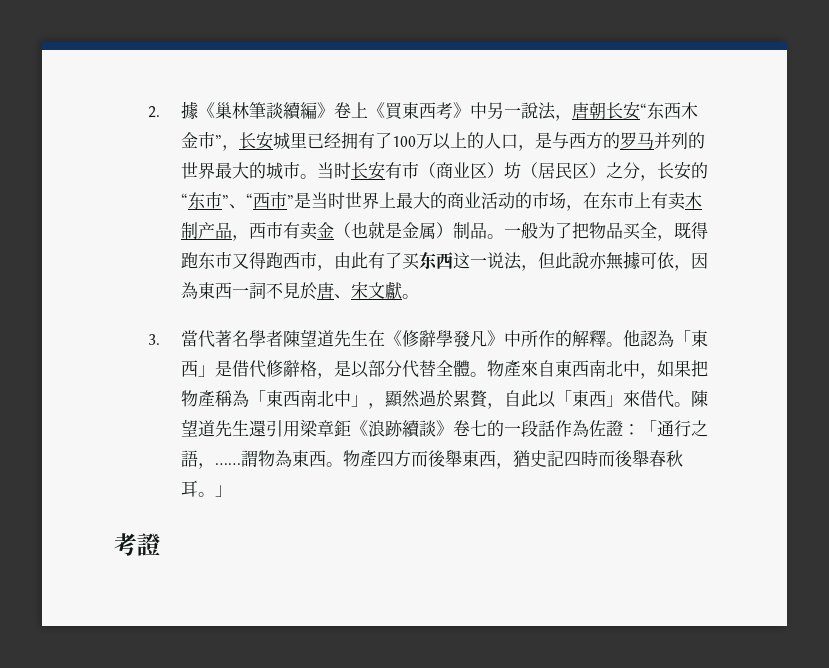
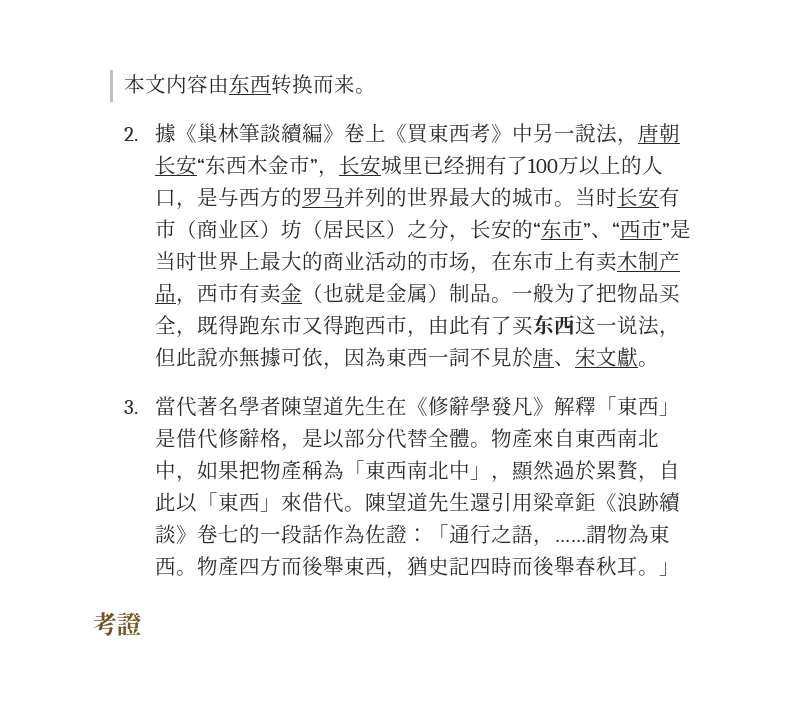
(147, 112) none -> [123,74,376,95] 本文内容由东西转换而来。 //
[504,330,675,347] 中所作的解釋。他認為 -> [553,396,596,416] 解釋

